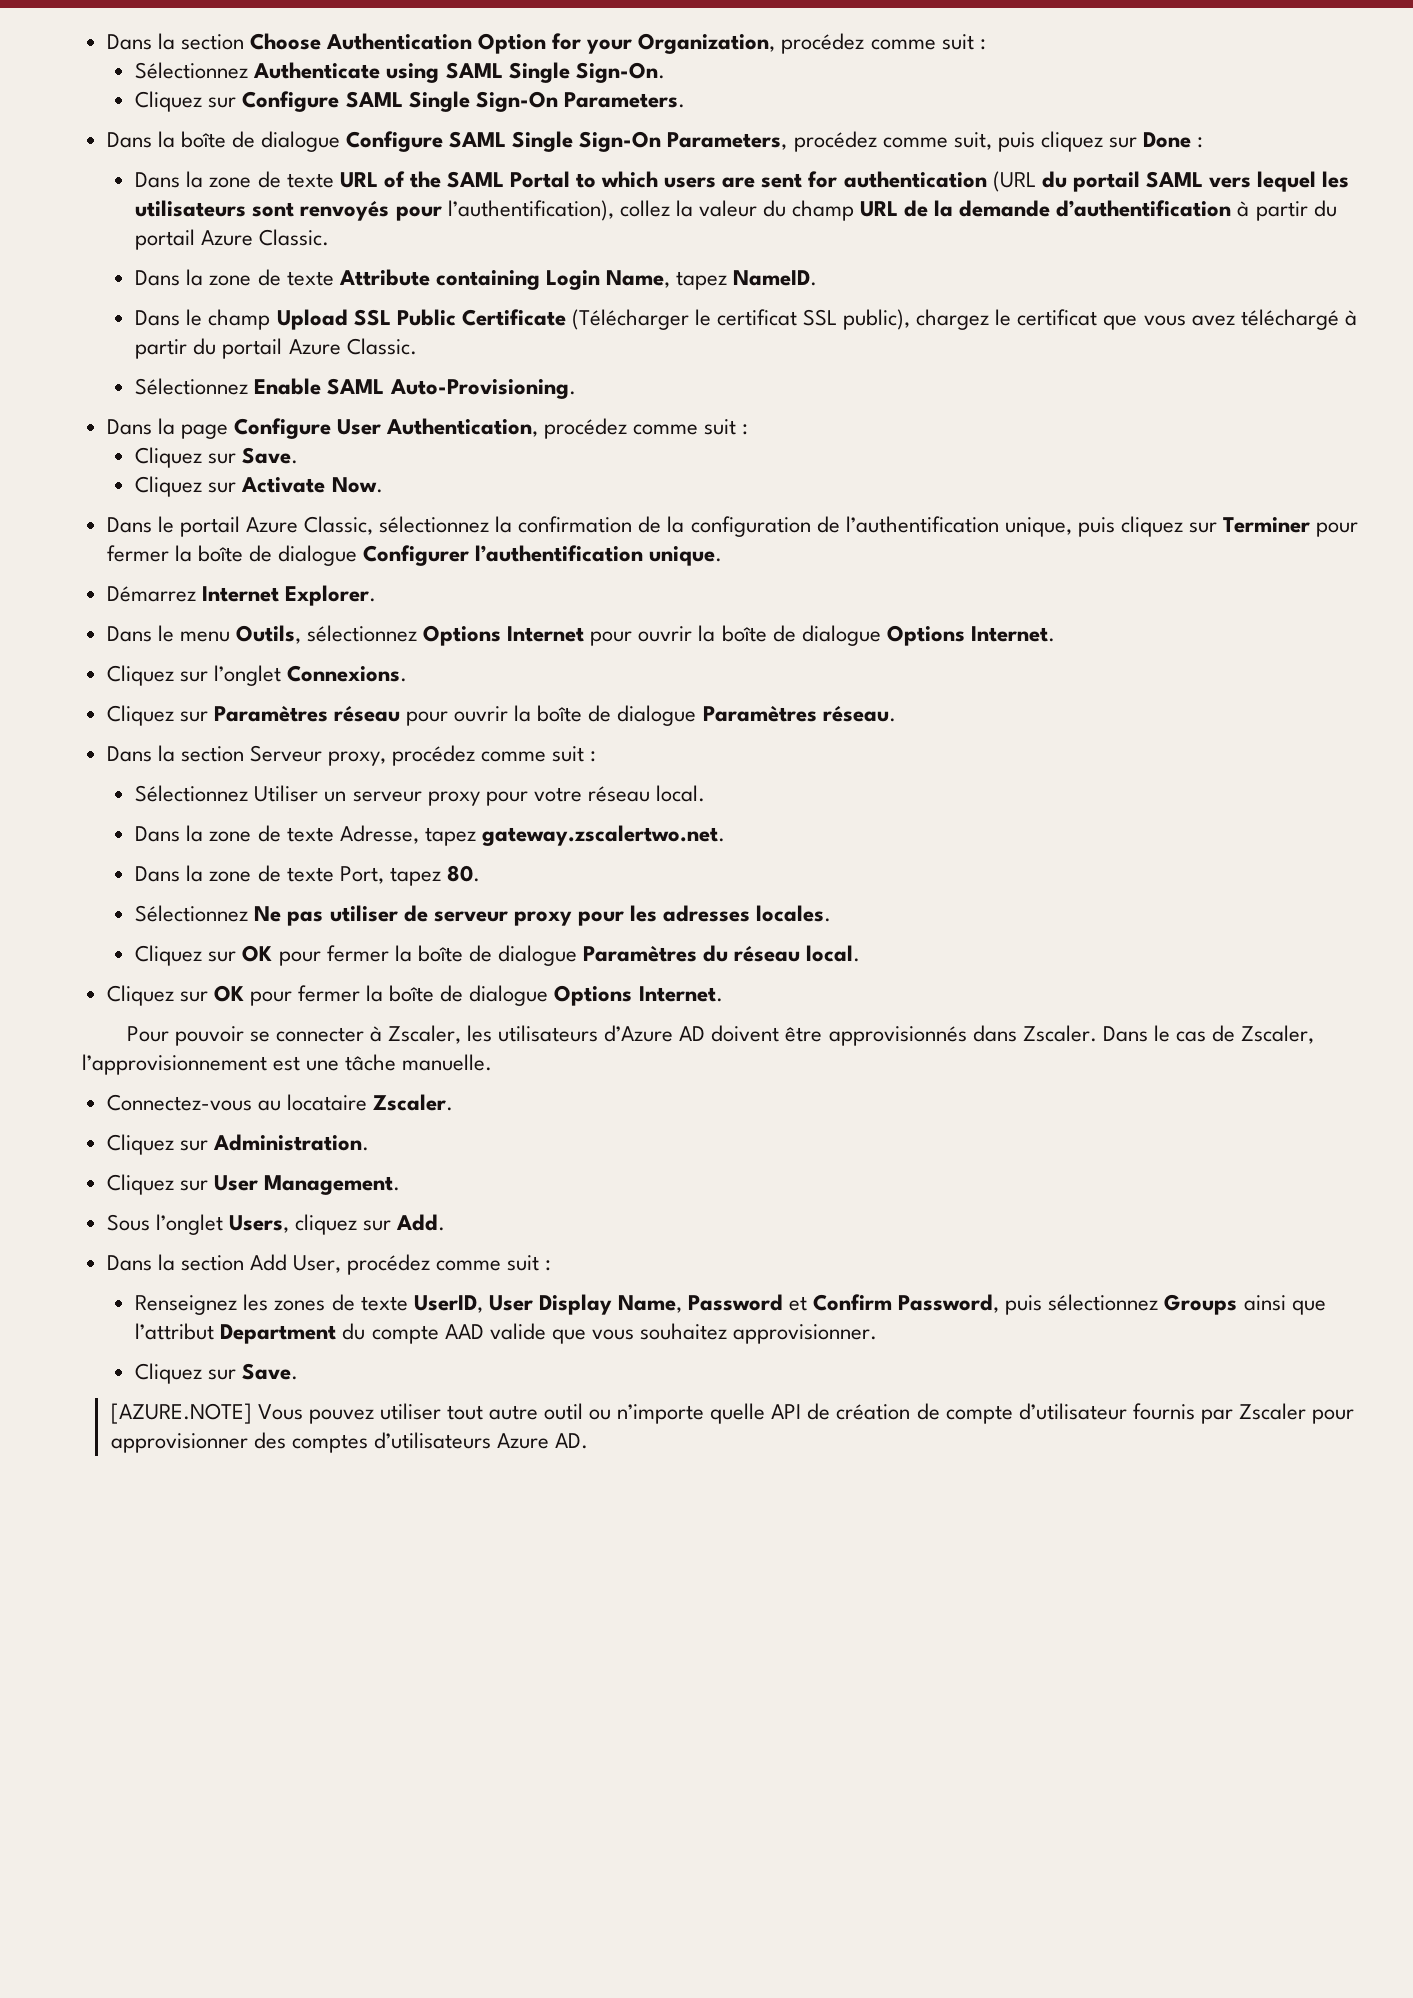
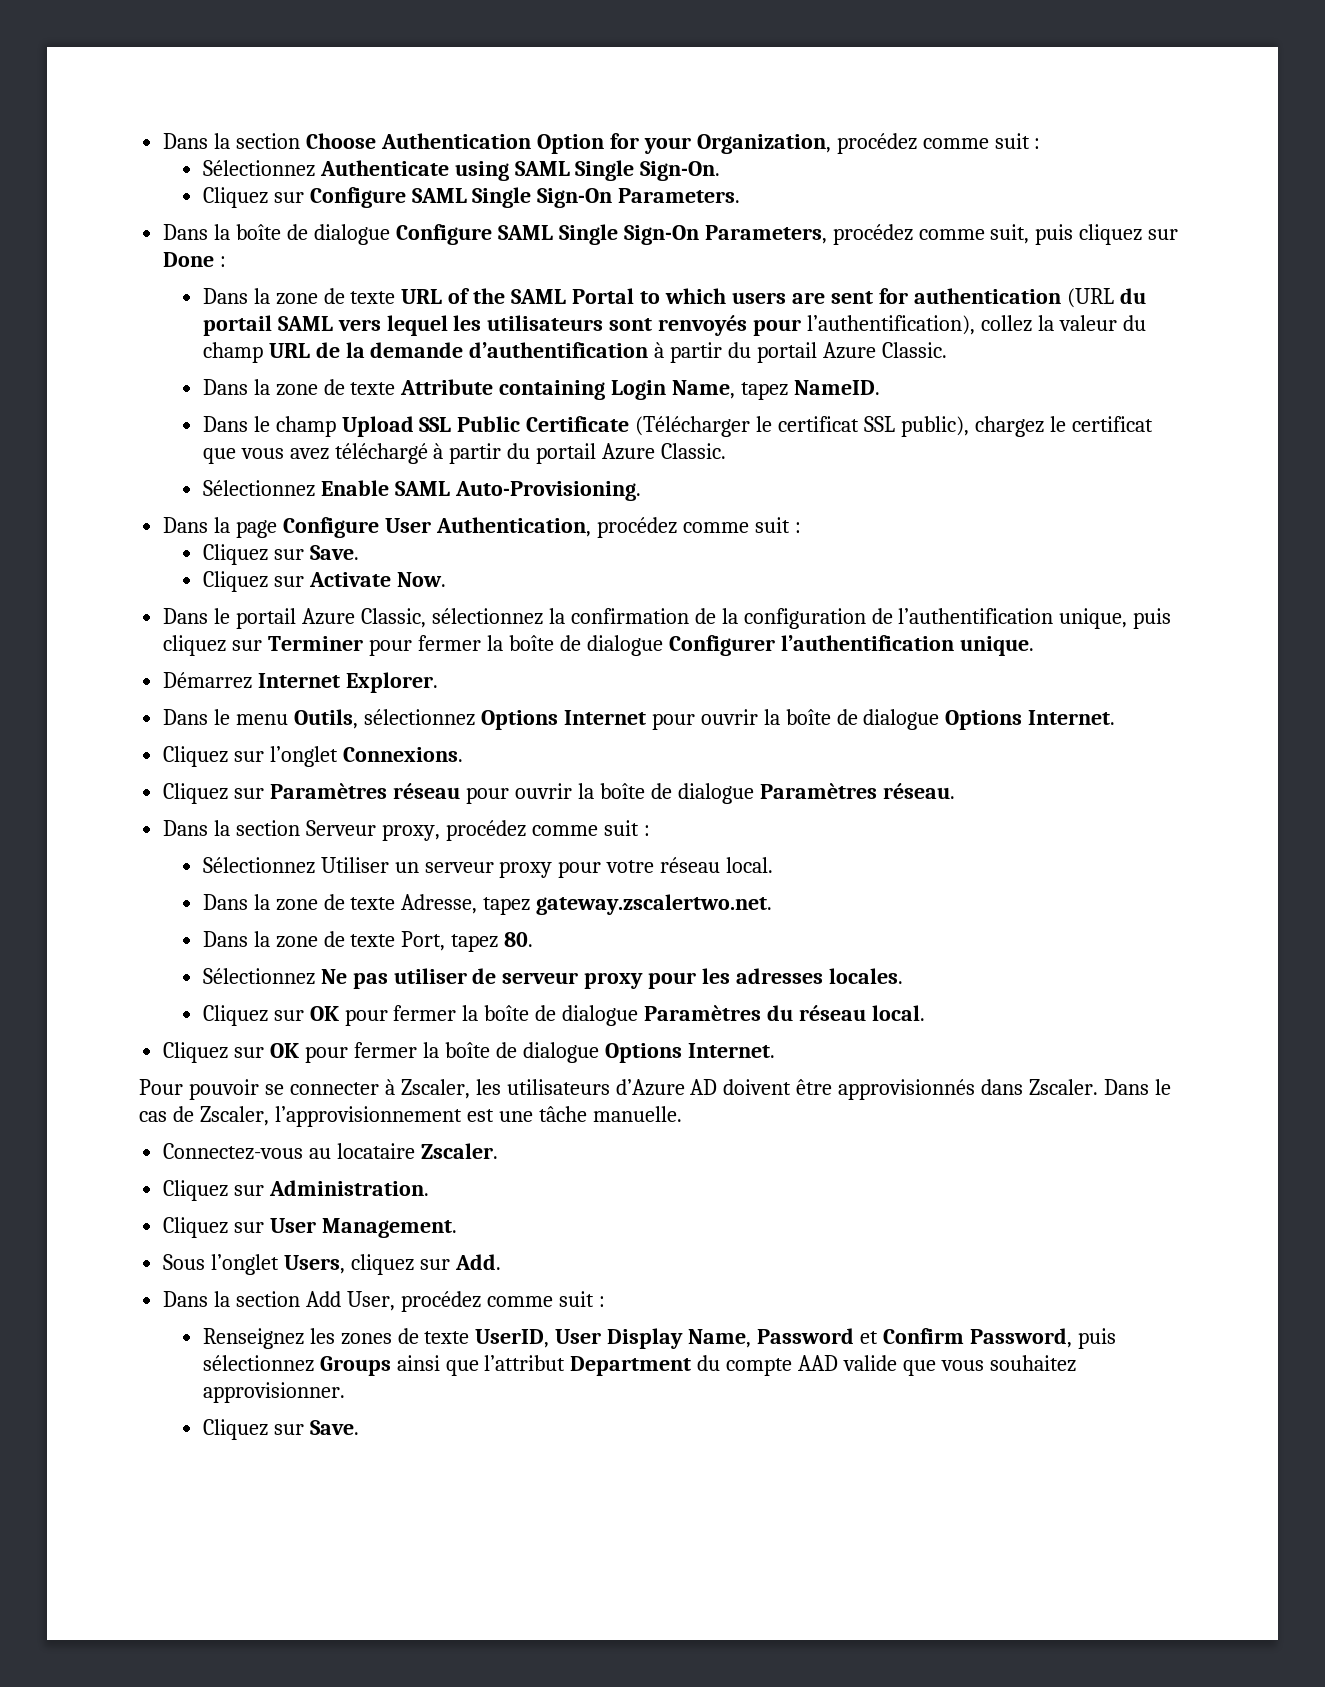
[110,1403,1354,1424] [110,1432,588,1453] // [AZURE.NOTE] Vous pouvez utiliser tout autre outil ou n’importe quelle API de création de compte d’utilisateur fournis par Zscaler pour approvisionner des comptes d’utilisateurs Azure AD. -> (359, 1427) none

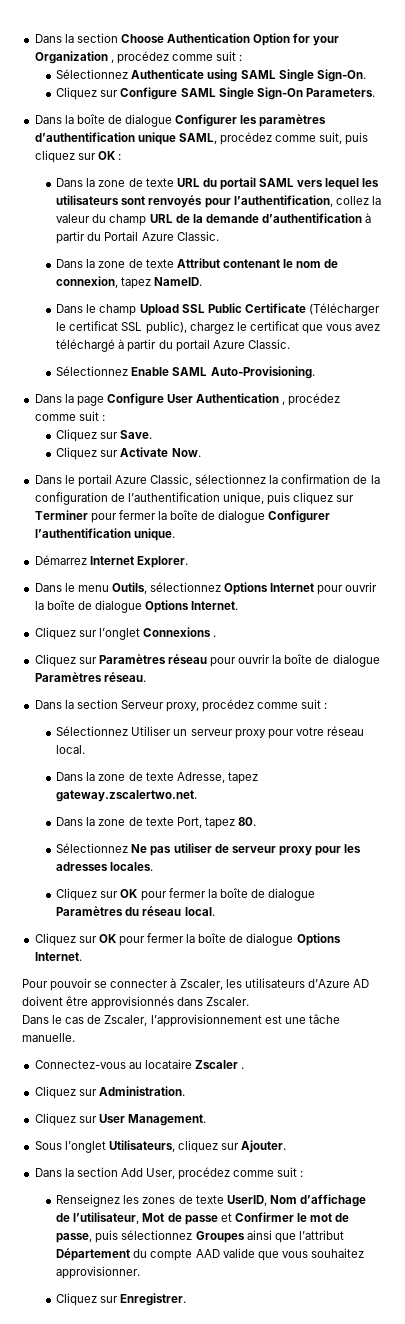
[696,134,831,154] Organization, -> [34,51,114,64] Organization ,
[395,224,827,245] Configure SAML Single Sign-On Parameters, -> [175,114,327,127] [34,132,217,145] Configurer les paramètres d’authentification unique SAML,
[163,252,215,267] Done -> [97,151,115,160] OK
[448,288,1114,308] of the SAML Portal to which users are sent for authentication (URL -> (200, 182) none
[807,315,976,335] l’authentification), -> [233,195,333,207] l’authentification,
[757,342,818,363] portail -> [104,231,139,241] Portail
[400,379,736,400] Attribute containing Login Name, -> [176,258,339,268] [56,276,119,288] Attribut contenant le nom de connexion,
[435,517,591,537] Authentication, -> [196,393,286,405] Authentication ,
[343,747,464,762] Connexions. -> [142,627,217,637] Connexions .
(1099, 1087) none -> (250, 1001) //
[421,1143,499,1159] Zscaler. -> [194,1060,245,1069] Zscaler .
[284,1254,501,1275] Users, cliquez sur Add. -> [108,1140,287,1153] Utilisateurs, cliquez sur Ajouter.
[555,1328,1072,1349] User Display Name, Password et Confirm Password, -> [269,1194,366,1207] [56,1212,350,1225] [56,1233,93,1243] Nom d’affichage de l’utilisateur, Mot de passe et Confirmer le mot de passe,
[319,1356,391,1376] Groups -> [195,1231,245,1243] Groupes
[570,1356,692,1376] Department -> [56,1248,131,1261] Département
[309,1420,359,1435] Save. -> [120,1293,187,1306] Enregistrer.

